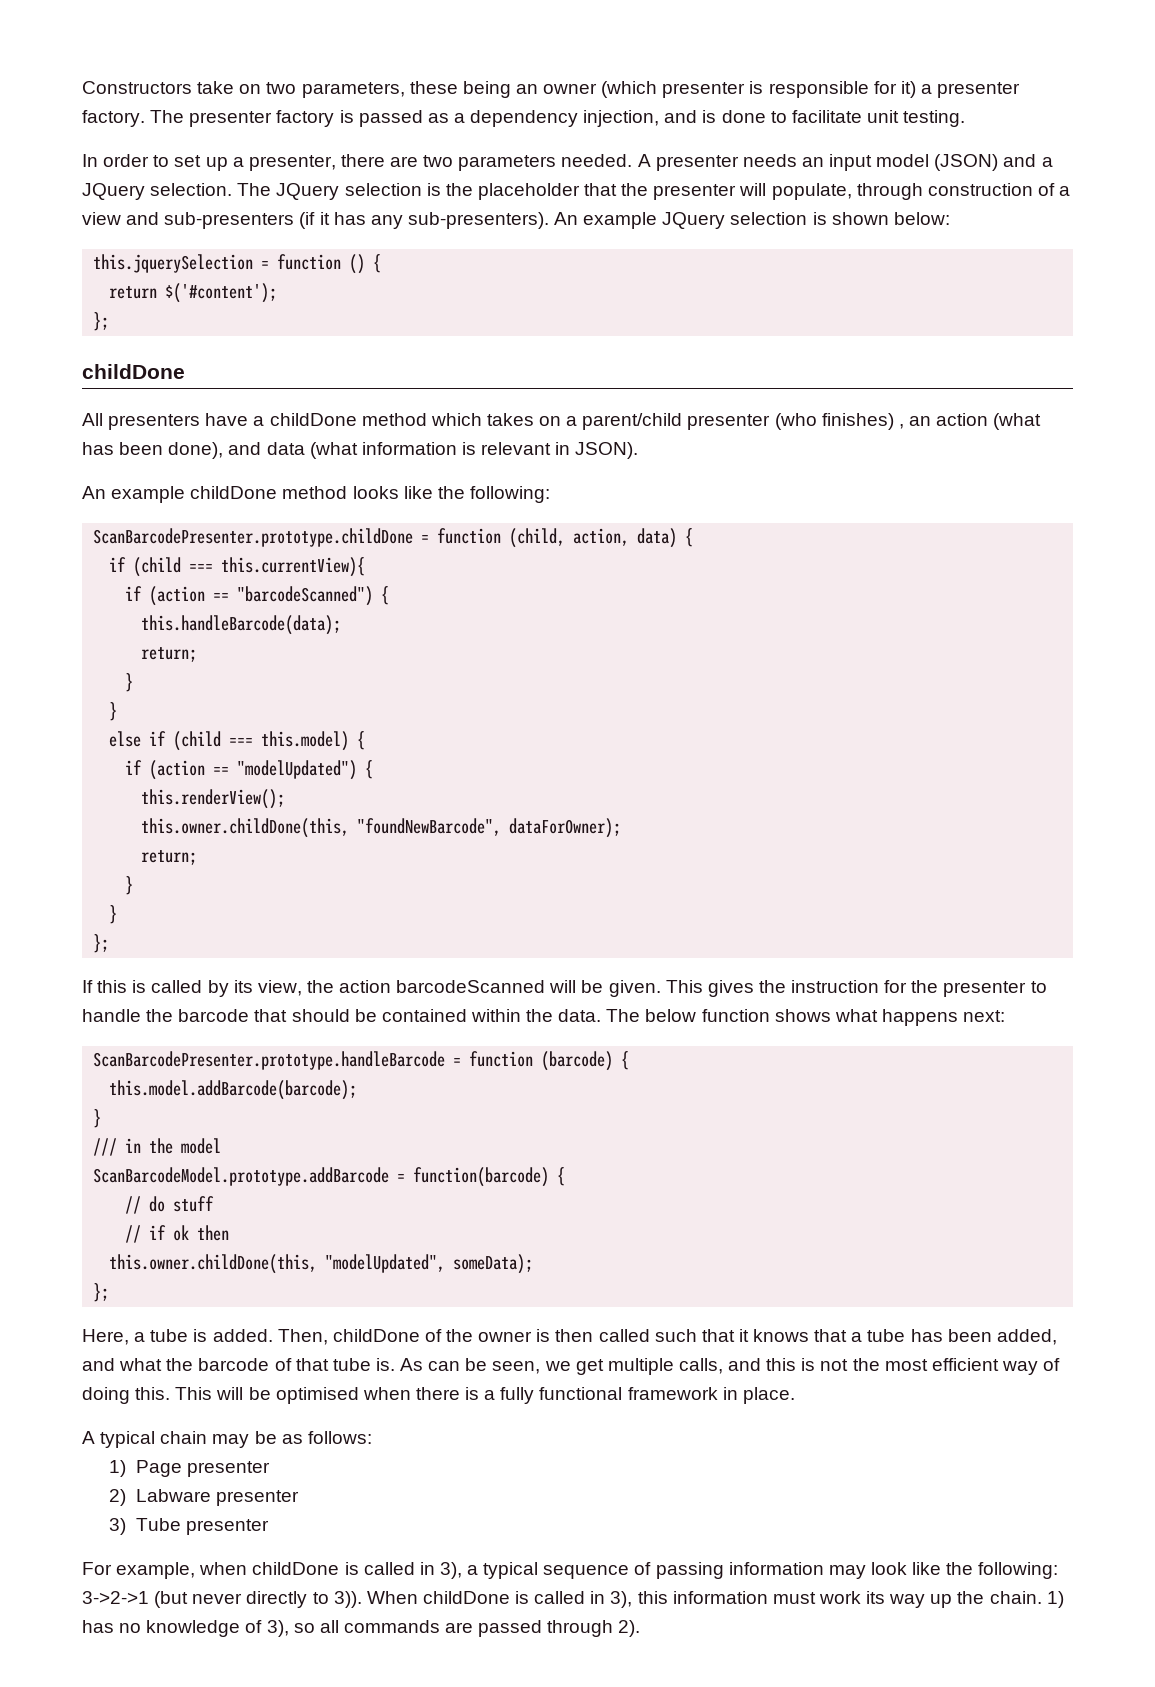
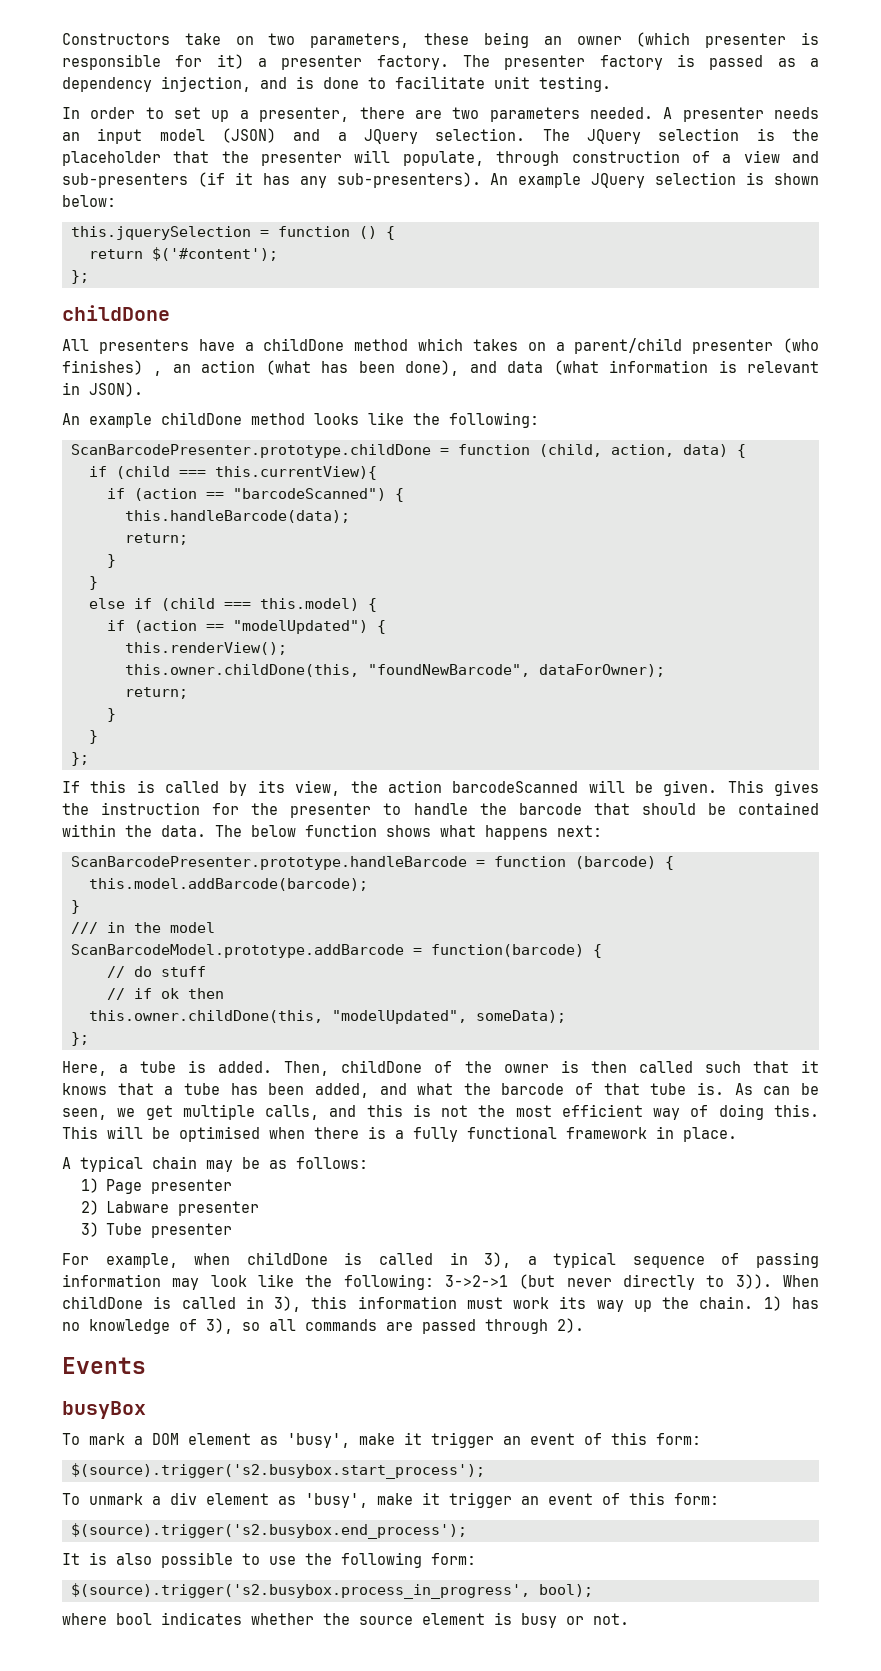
(641, 1628) none -> [62,1357,146,1374] [62,1401,146,1419] [62,1432,701,1448] [70,1463,485,1479] [62,1492,719,1508] [70,1523,467,1539] [62,1552,476,1568] [70,1583,593,1599] [62,1612,629,1628] // Events // busyBox // To mark a DOM element as 'busy', make it trigger an event of this form: // $(source).trigger('s2.busybox.start_process'); // To unmark a div element as 'busy', make it trigger an event of this form: // $(source).trigger('s2.busybox.end_process'); // It is also possible to use the following form: // $(source).trigger('s2.busybox.process_in_progress', bool); // where bool indicates whether the source element is busy or not.

